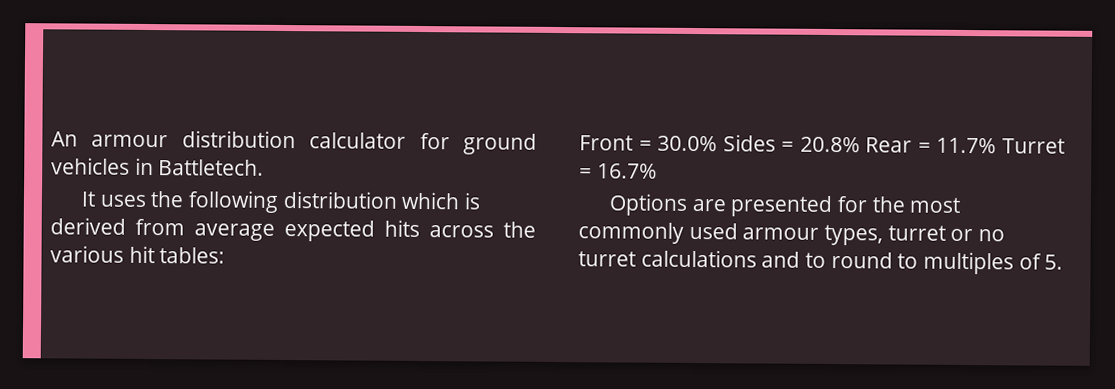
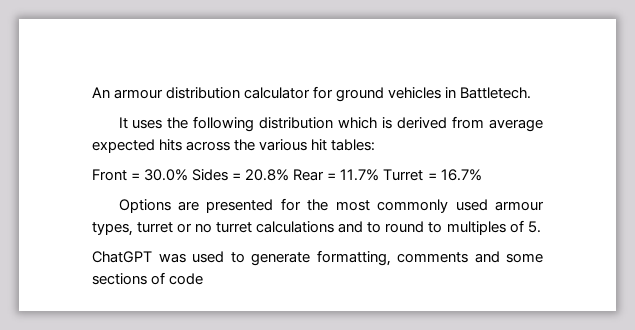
(1064, 262) none -> [92,250,543,266] [92,272,204,285] // ChatGPT was used to generate formatting, comments and some sections of code

